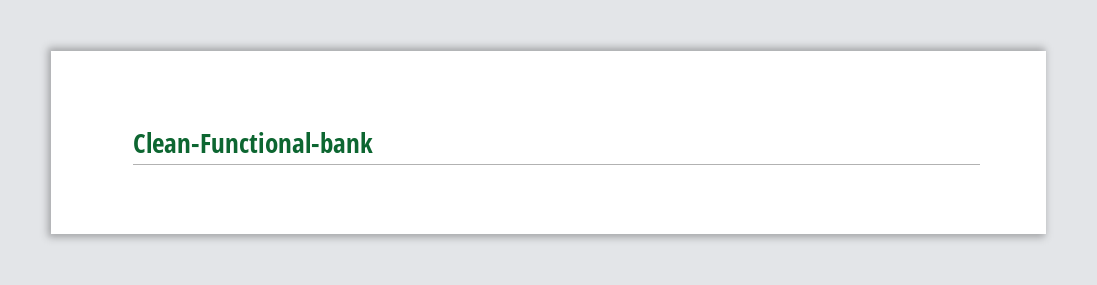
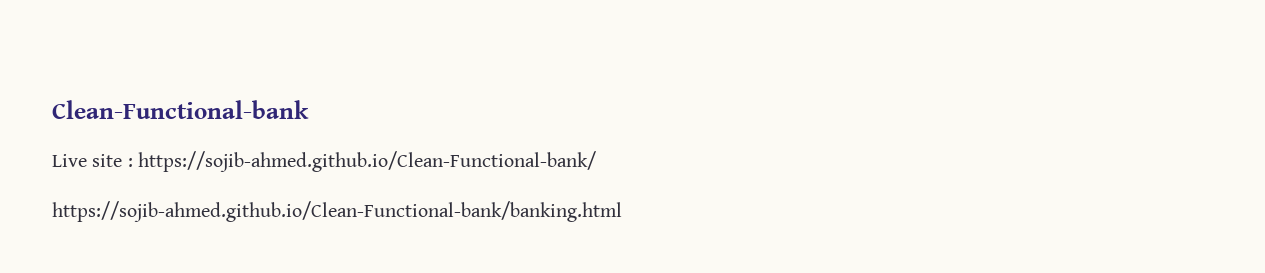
(373, 142) none -> [52,151,596,172] [52,201,622,222] // Live site : https://sojib-ahmed.github.io/Clean-Functional-bank/ // https://sojib-ahmed.github.io/Clean-Functional-bank/banking.html

